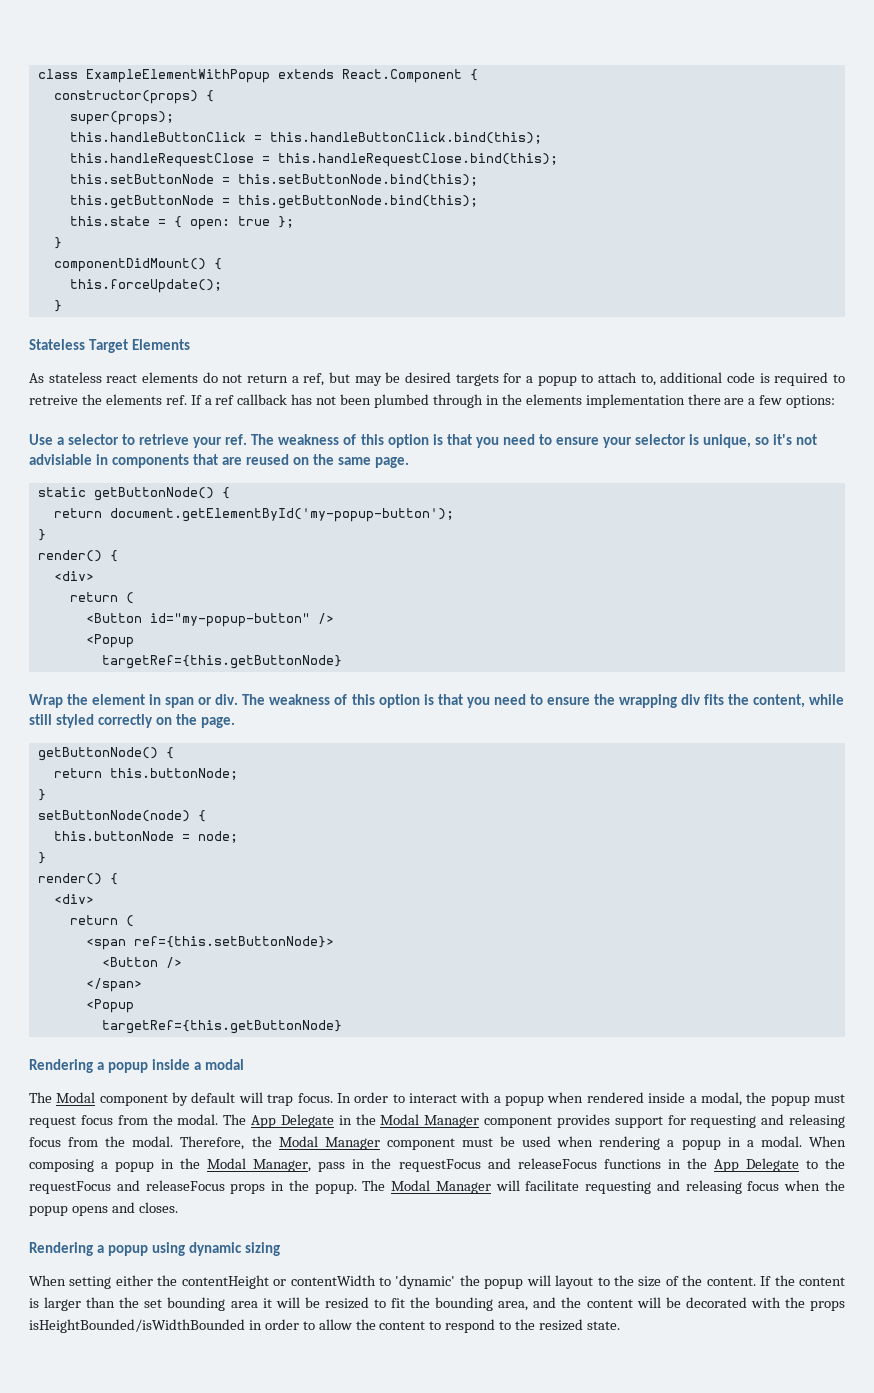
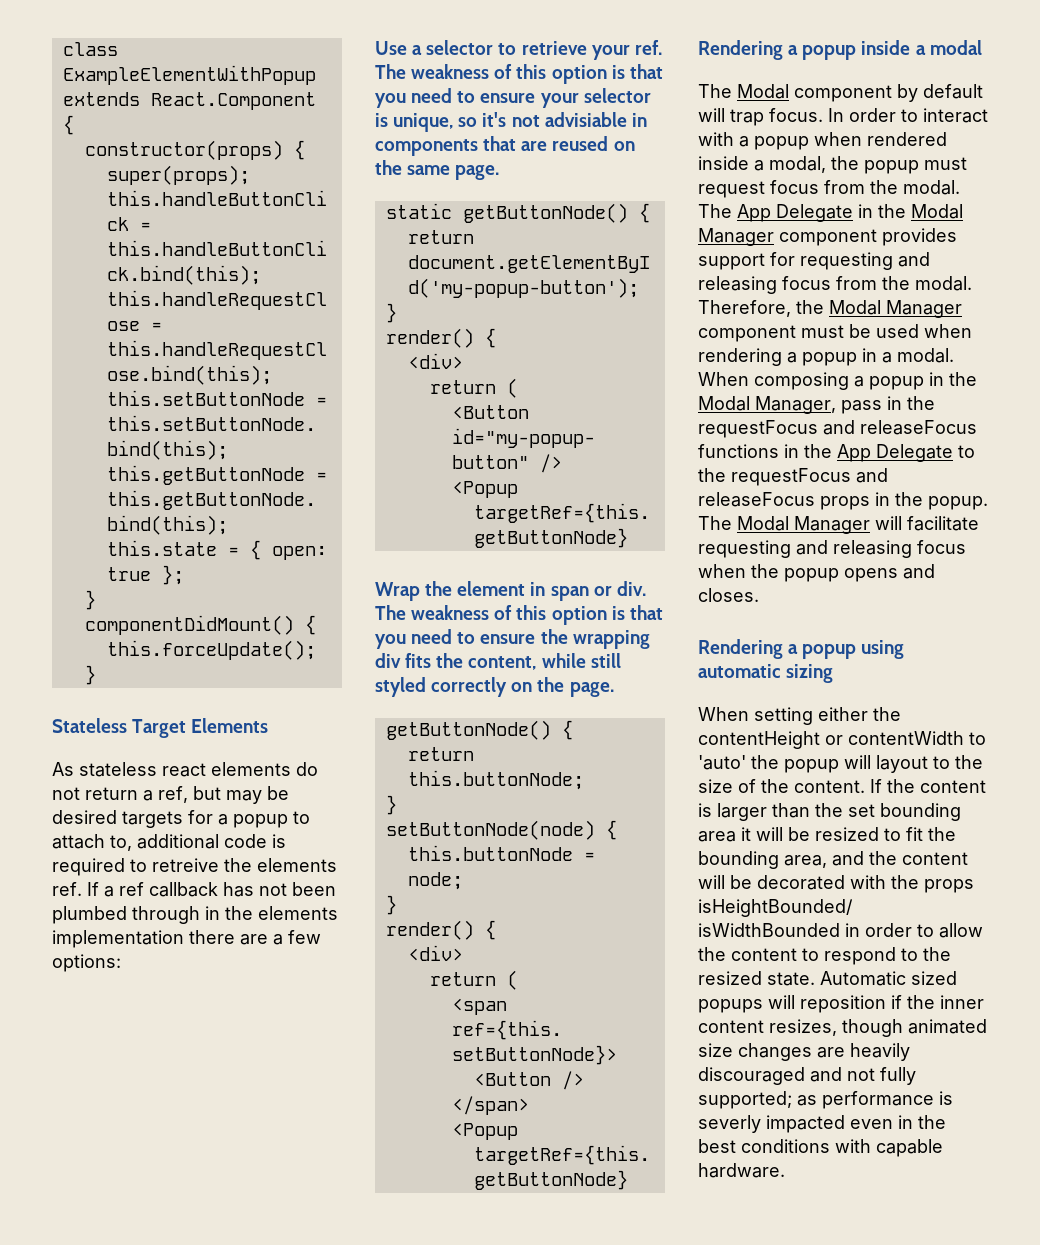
[189,1242,243,1256] dynamic -> [698,664,781,678] automatic
[395,1275,456,1289] 'dynamic' -> [698,755,746,770] 'auto'
(620, 1325) none -> [820,971,957,986] [698,995,984,1013] [698,1019,987,1037] [698,1043,910,1061] [698,1067,916,1085] [698,1091,953,1109] [698,1115,946,1133] [698,1139,943,1157] [698,1163,785,1178] Automatic sized popups will reposition if the inner content resizes, though animated size changes are heavily discouraged and not fully supported; as performance is severly impacted even in the best conditions with capable hardware.

